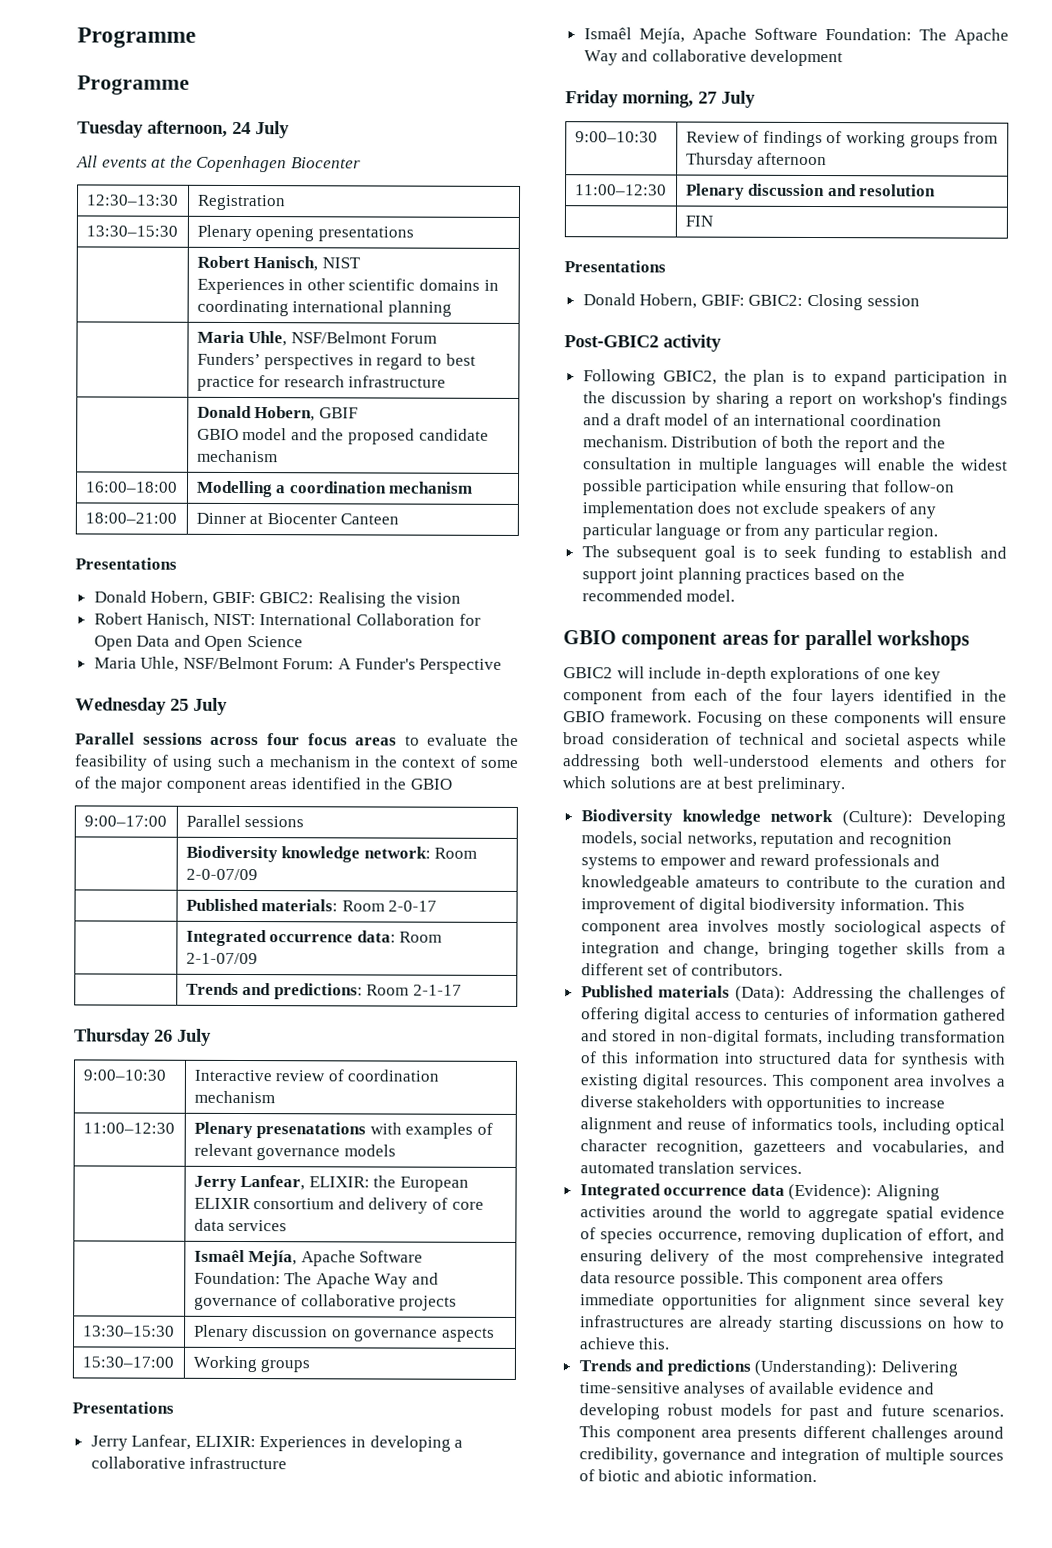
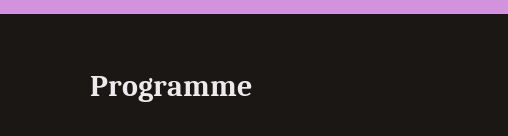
[77,27,196,48] [77,75,190,95] [77,120,290,139] [76,155,361,173] [85,194,179,206] [196,194,286,211] [85,225,178,237] [196,224,414,242] [196,255,361,272] [196,278,499,295] [196,299,452,317] [196,330,438,347] [196,352,476,370] [196,375,447,392] [196,405,358,422] [196,428,489,445] [196,449,278,463] [84,481,178,493] [195,480,474,498] [84,512,177,524] [195,512,400,525] [75,557,177,570] [93,590,462,608] [93,612,481,628] [93,634,304,652] [93,656,503,674] [75,697,228,715] [75,732,519,746] [75,754,519,771] [74,776,452,794] [83,815,167,827] [185,814,305,828] [185,845,478,863] [185,868,258,881] [185,898,438,912] [185,929,443,947] [185,952,258,965] [185,982,462,1000] [74,1028,212,1046] [82,1069,166,1081] [193,1069,440,1082] [193,1090,275,1104] [82,1122,175,1134] [193,1121,493,1139] [193,1143,396,1161] [193,1175,469,1192] [193,1197,484,1214] [193,1218,288,1232] [193,1249,424,1267] [193,1271,439,1289] [193,1294,458,1311] [82,1325,175,1337] [193,1324,495,1342] [81,1356,174,1368] [192,1355,311,1373] [72,1401,174,1414] [90,1434,464,1452] [90,1456,288,1470] [583,27,1009,45] [583,49,844,67] [565,90,756,108] [574,131,658,143] [685,130,999,148] [685,152,828,169] [574,184,667,196] [685,183,937,200] [684,215,713,227] [564,260,666,273] [582,293,920,311] [564,334,722,352] [582,369,1008,387] [582,391,1008,409] [582,413,942,427] [582,435,946,453] [582,457,1008,475] [581,479,955,497] [581,501,937,519] [581,523,939,541] [581,545,1007,563] [581,567,906,584] [581,589,736,602] [563,629,970,651] [563,666,942,684] [563,688,1007,706] [563,710,1007,728] [563,732,1007,750] [563,754,1007,771] [562,776,845,794] [580,809,1006,827] [580,831,952,849] [580,853,941,871] [580,875,1006,892] [580,897,965,915] [580,919,1006,937] [580,941,1006,959] [580,963,784,976] [580,985,1006,1003] [580,1007,1006,1025] [580,1029,1006,1047] [579,1051,1006,1069] [579,1073,1005,1091] [579,1095,945,1113] [579,1117,1005,1135] [579,1139,1005,1157] [579,1161,802,1174] [579,1183,941,1201] [579,1205,1005,1223] [579,1227,1005,1245] [579,1249,1005,1267] [579,1271,945,1289] [579,1293,1005,1311] [579,1315,1005,1333] [578,1337,671,1350] [578,1359,959,1377] [578,1381,934,1398] [578,1403,1004,1421] [578,1425,1004,1443] [578,1447,1004,1465] [578,1469,818,1483] Programme // Programme // Tuesday afternoon, 24 July // All events at the Copenhagen Biocenter // 12:30–13:30 | Registration // 13:30–15:30 | Plenary opening presentations // | Robert Hanisch, NIST // Experiences in other scientific domains in coordinating international planning // | Maria Uhle, NSF/Belmont Forum // Funders’ perspectives in regard to best practice for research infrastructure // | Donald Hobern, GBIF // GBIO model and the proposed candidate mechanism // 16:00–18:00 | Modelling a coordination mechanism // 18:00–21:00 | Dinner at Biocenter Canteen // Presentations // Donald Hobern, GBIF: GBIC2: Realising the vision // Robert Hanisch, NIST: International Collaboration for Open Data and Open Science // Maria Uhle, NSF/Belmont Forum: A Funder's Perspective // Wednesday 25 July // Parallel sessions across four focus areas to evaluate the feasibility of using such a mechanism in the context of some of the major component areas identified in the GBIO // 9:00–17:00 | Parallel sessions // | Biodiversity knowledge network: Room 2-0-07/09 // | Published materials: Room 2-0-17 // | Integrated occurrence data: Room 2-1-07/09 // | Trends and predictions: Room 2-1-17 // Thursday 26 July // 9:00–10:30 | Interactive review of coordination mechanism // 11:00–12:30 | Plenary presenatations with examples of relevant governance models // | Jerry Lanfear, ELIXIR: the European ELIXIR consortium and delivery of core data services // | Ismaêl Mejía, Apache Software Foundation: The Apache Way and governance of collaborative projects // 13:30–15:30 | Plenary discussion on governance aspects // 15:30–17:00 | Working groups // Presentations // Jerry Lanfear, ELIXIR: Experiences in developing a collaborative infrastructure // Ismaêl Mejía, Apache Software Foundation: The Apache Way and collaborative development // Friday morning, 27 July // 9:00–10:30 | Review of findings of working groups from Thursday afternoon // 11:00–12:30 | Plenary discussion and resolution // | FIN // Presentations // Donald Hobern, GBIF: GBIC2: Closing session // Post-GBIC2 activity // Following GBIC2, the plan is to expand participation in the discussion by sharing a report on workshop's findings and a draft model of an international coordination mechanism. Distribution of both the report and the consultation in multiple languages will enable the widest possible participation while ensuring that follow-on implementation does not exclude speakers of any particular language or from any particular region. // The subsequent goal is to seek funding to establish and support joint planning practices based on the recommended model. // GBIO component areas for parallel workshops // GBIC2 will include in-depth explorations of one key component from each of the four layers identified in the GBIO framework. Focusing on these components will ensure broad consideration of technical and societal aspects while addressing both well-understood elements and others for which solutions are at best preliminary. // Biodiversity knowledge network (Culture): Developing models, social networks, reputation and recognition systems to empower and reward professionals and knowledgeable amateurs to contribute to the curation and improvement of digital biodiversity information. This component area involves mostly sociological aspects of integration and change, bringing together skills from a different set of contributors. // Published materials (Data): Addressing the challenges of offering digital access to centuries of information gathered and stored in non-digital formats, including transformation of this information into structured data for synthesis with existing digital resources. This component area involves a diverse stakeholders with opportunities to increase alignment and reuse of informatics tools, including optical character recognition, gazetteers and vocabularies, and automated translation services. // Integrated occurrence data (Evidence): Aligning activities around the world to aggregate spatial evidence of species occurrence, removing duplication of effort, and ensuring delivery of the most comprehensive integrated data resource possible. This component area offers immediate opportunities for alignment since several key infrastructures are already starting discussions on how to achieve this. // Trends and predictions (Understanding): Delivering time-sensitive analyses of available evidence and developing robust models for past and future scenarios. This component area presents different challenges around credibility, governance and integration of multiple sources of biotic and abiotic information. -> [90,76,252,102] Programme

